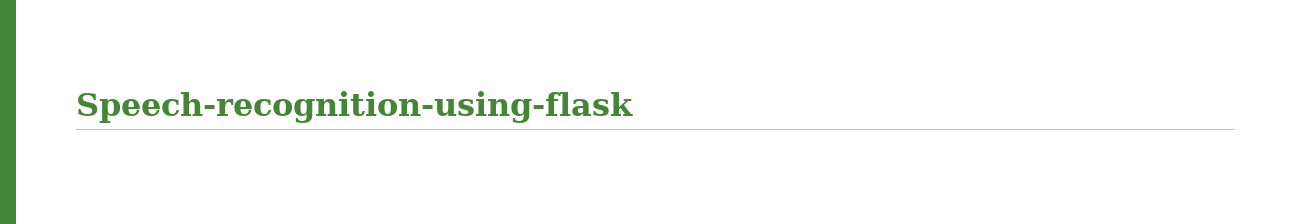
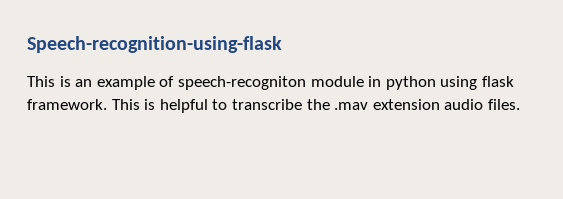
(633, 107) none -> [27,76,514,90] [27,99,520,113] // This is an example of speech-recogniton module in python using flask framework. This is helpful to transcribe the .mav extension audio files.

